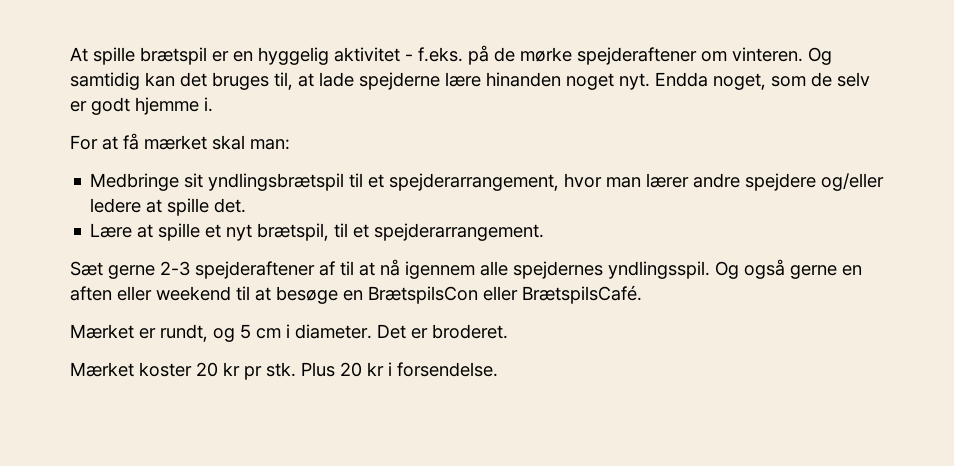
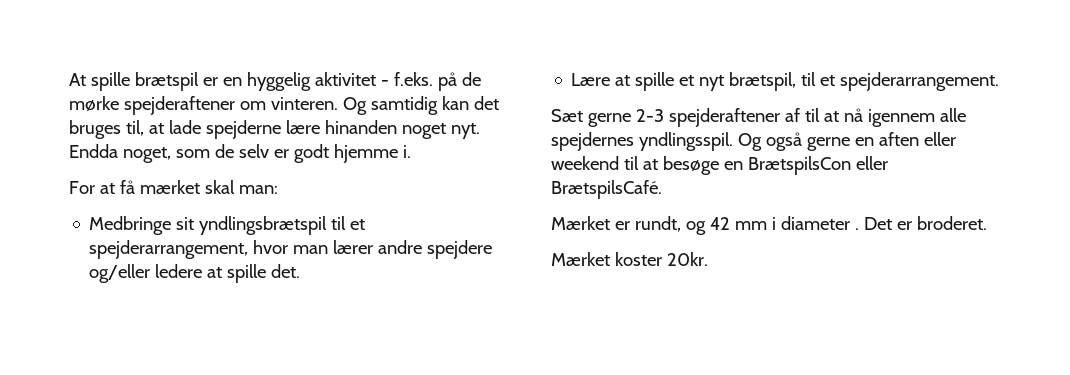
[240,324,372,339] 5 cm i diameter. -> [709,216,859,230] 42 mm i diameter .
[196,362,498,380] 20 kr pr stk. Plus 20 kr i forsendelse. -> [666,252,708,266] 20kr.

